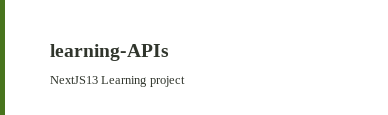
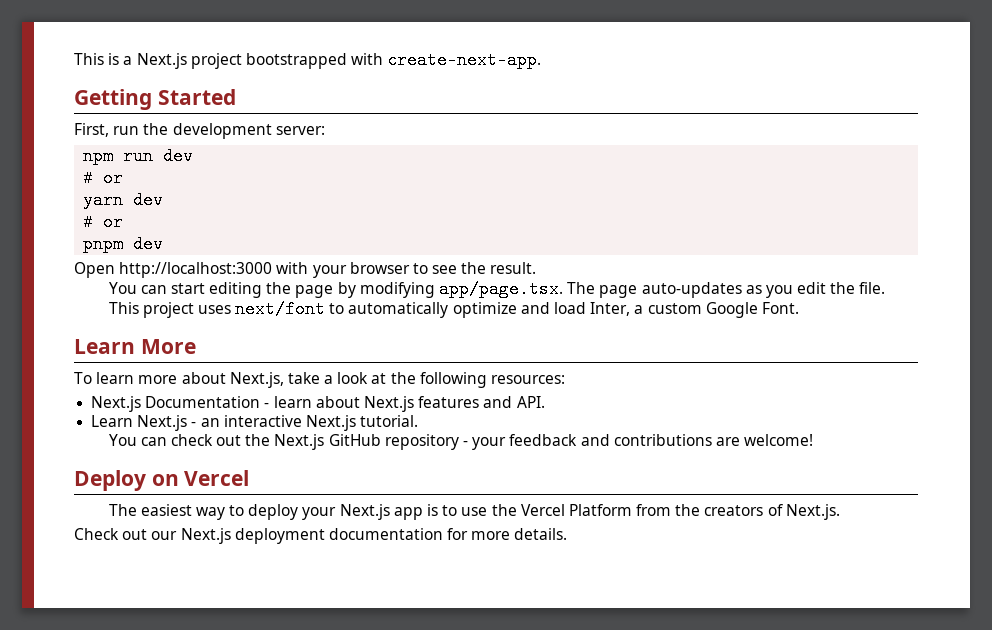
[50,44,169,61] [50,76,185,87] learning-APIs // NextJS13 Learning project -> [74,51,542,69] [74,89,236,110] [74,123,325,139] [83,147,194,165] [83,169,124,187] [83,191,164,209] [83,213,124,231] [83,235,164,253] [74,262,537,278] [108,280,886,298] [108,300,799,318] [74,339,196,354] [74,372,566,388] [91,396,545,412] [91,415,419,431] [108,434,814,450] [74,470,250,491] [108,504,840,520] [74,528,568,544] This is a Next.js project bootstrapped with create-next-app. // Getting Started // First, run the development server: // npm run dev // # or // yarn dev // # or // pnpm dev // Open http://localhost:3000 with your browser to see the result. // You can start editing the page by modifying app/page.tsx. The page auto-updates as you edit the file. // This project uses next/font to automatically optimize and load Inter, a custom Google Font. // Learn More // To learn more about Next.js, take a look at the following resources: // Next.js Documentation - learn about Next.js features and API. // Learn Next.js - an interactive Next.js tutorial. // You can check out the Next.js GitHub repository - your feedback and contributions are welcome! // Deploy on Vercel // The easiest way to deploy your Next.js app is to use the Vercel Platform from the creators of Next.js. // Check out our Next.js deployment documentation for more details.

